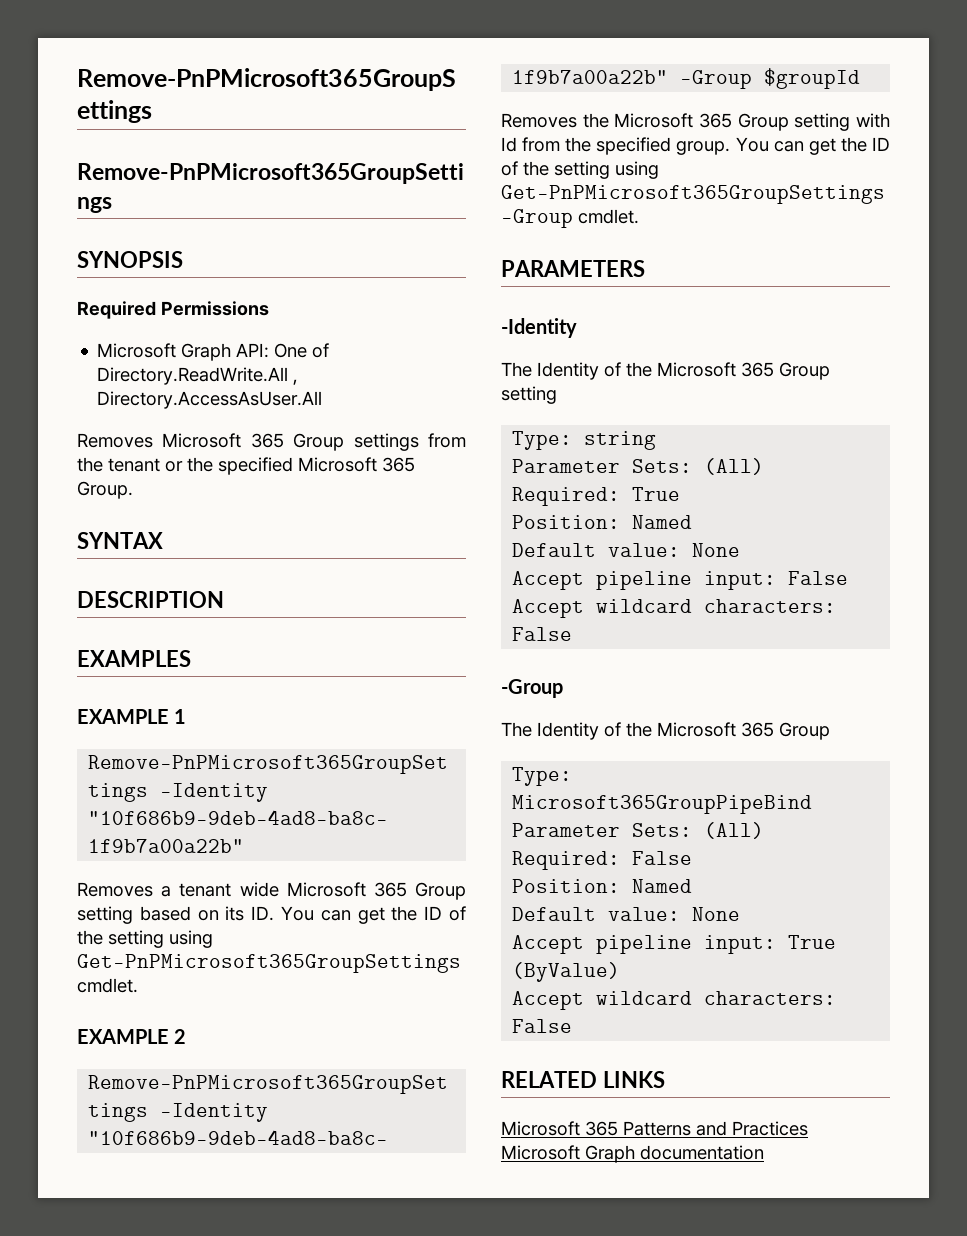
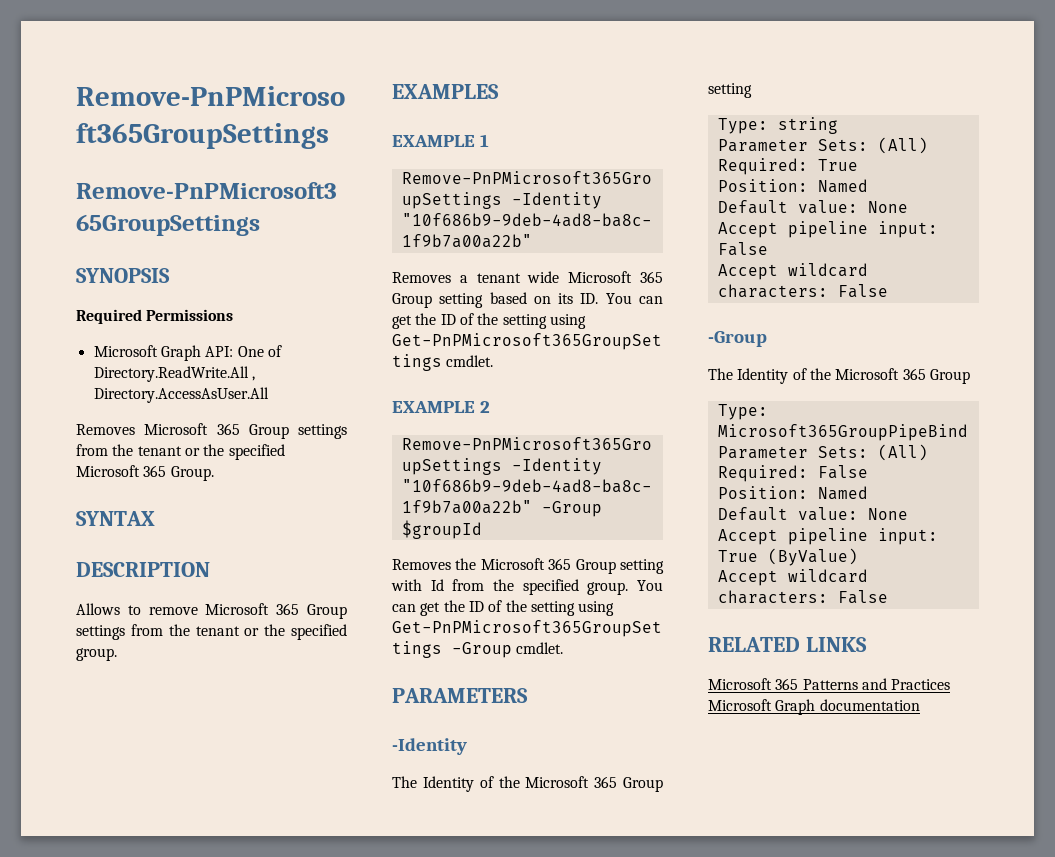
(224, 599) none -> [76,603,347,619] [76,624,347,640] [76,648,117,661] // Allows to remove Microsoft 365 Group settings from the tenant or the specified group.

